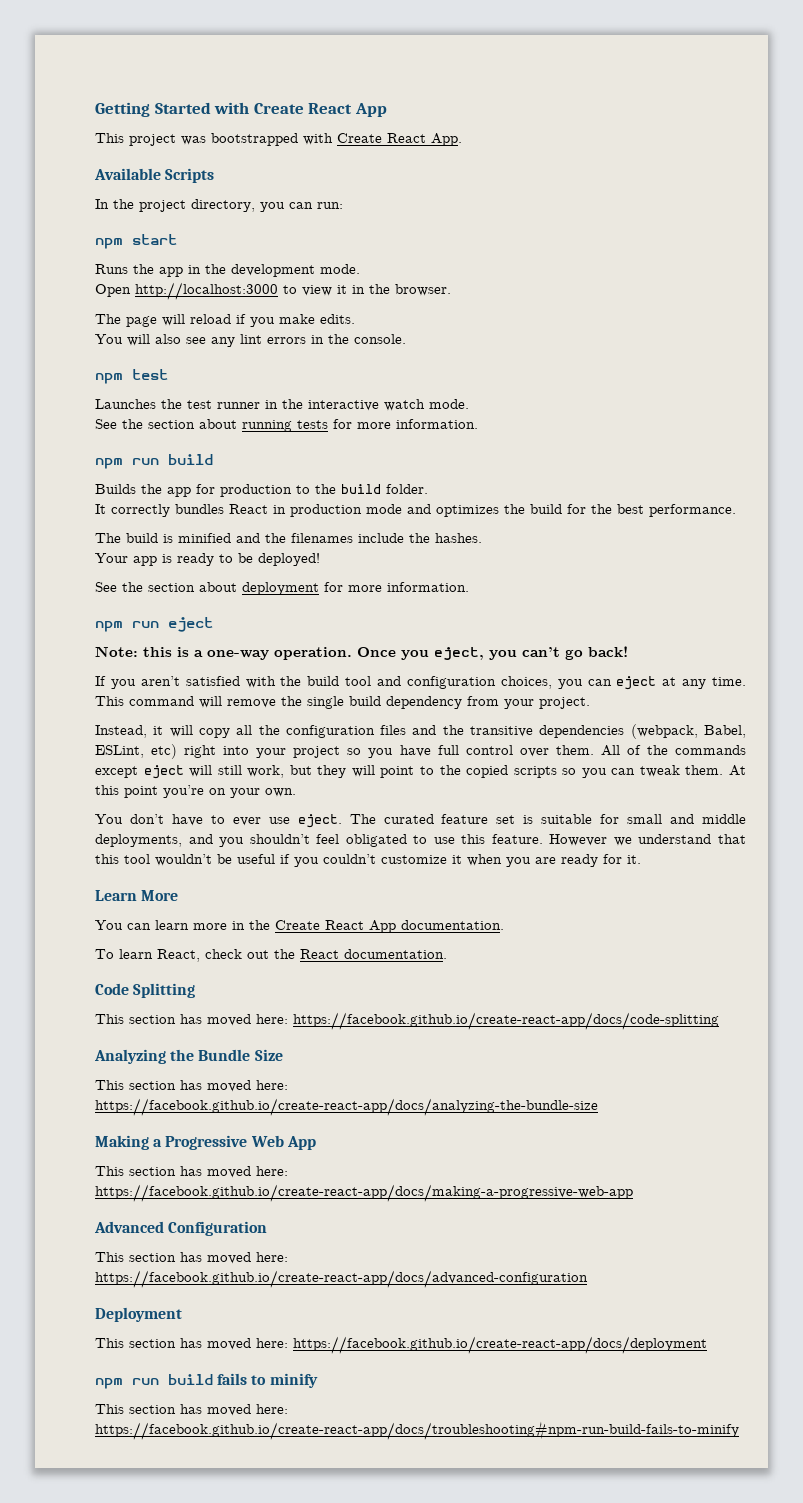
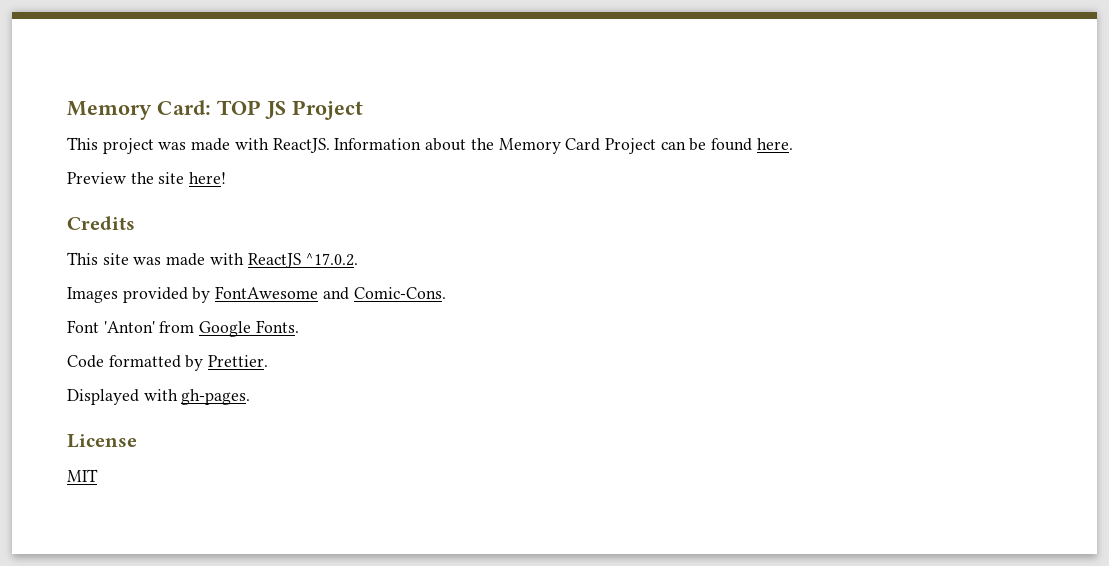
[95,102,387,117] [95,133,462,146] [94,168,215,183] [95,199,343,212] [95,234,177,249] [95,264,360,277] [95,282,451,300] [95,314,355,327] [95,334,406,347] [95,369,168,384] [95,399,469,411] [95,419,478,432] [95,454,213,469] [95,484,428,497] [95,504,736,517] [95,533,482,543] [95,553,320,566] [95,582,469,595] [95,617,213,632] [95,646,628,660] [95,676,746,690] [95,696,590,709] [95,724,746,739] [95,744,746,759] [95,765,746,779] [95,785,296,798] [95,814,746,828] [95,834,747,847] [95,854,641,867] [95,890,179,901] [95,920,504,933] [95,949,447,962] [95,983,196,998] [95,1012,719,1030] [94,1049,283,1064] [95,1080,288,1092] [95,1098,598,1116] [95,1135,316,1150] [95,1166,288,1178] [95,1184,633,1202] [94,1221,268,1236] [95,1252,288,1264] [95,1270,588,1288] [95,1307,182,1322] [95,1336,707,1354] [95,1373,318,1389] [95,1404,288,1416] [95,1421,739,1440] Getting Started with Create React App // This project was bootstrapped with Create React App. // Available Scripts // In the project directory, you can run: // npm start // Runs the app in the development mode. // Open http://localhost:3000 to view it in the browser. // The page will reload if you make edits. // You will also see any lint errors in the console. // npm test // Launches the test runner in the interactive watch mode. // See the section about running tests for more information. // npm run build // Builds the app for production to the build folder. // It correctly bundles React in production mode and optimizes the build for the best performance. // The build is minified and the filenames include the hashes. // Your app is ready to be deployed! // See the section about deployment for more information. // npm run eject // Note: this is a one-way operation. Once you eject, you can’t go back! // If you aren’t satisfied with the build tool and configuration choices, you can eject at any time. This command will remove the single build dependency from your project. // Instead, it will copy all the configuration files and the transitive dependencies (webpack, Babel, ESLint, etc) right into your project so you have full control over them. All of the commands except eject will still work, but they will point to the copied scripts so you can tweak them. At this point you’re on your own. // You don’t have to ever use eject. The curated feature set is suitable for small and middle deployments, and you shouldn’t feel obligated to use this feature. However we understand that this tool wouldn’t be useful if you couldn’t customize it when you are ready for it. // Learn More // You can learn more in the Create React App documentation. // To learn React, check out the React documentation. // Code Splitting // This section has moved here: https://facebook.github.io/create-react-app/docs/code-splitting // Analyzing the Bundle Size // This section has moved here: https://facebook.github.io/create-react-app/docs/analyzing-the-bundle-size // Making a Progressive Web App // This section has moved here: https://facebook.github.io/create-react-app/docs/making-a-progressive-web-app // Advanced Configuration // This section has moved here: https://facebook.github.io/create-react-app/docs/advanced-configuration // Deployment // This section has moved here: https://facebook.github.io/create-react-app/docs/deployment // npm run build fails to minify // This section has moved here: https://facebook.github.io/create-react-app/docs/troubleshooting#npm-run-build-fails-to-minify -> [67,100,363,120] [67,137,793,154] [67,172,227,184] [67,216,135,230] [67,252,359,268] [67,286,446,303] [67,320,299,337] [67,355,269,371] [67,389,251,405] [67,434,137,448] [67,469,98,482] Memory Card: TOP JS Project // This project was made with ReactJS. Information about the Memory Card Project can be found here. // Preview the site here! // Credits // This site was made with ReactJS ^17.0.2. // Images provided by FontAwesome and Comic-Cons. // Font 'Anton' from Google Fonts. // Code formatted by Prettier. // Displayed with gh-pages. // License // MIT

